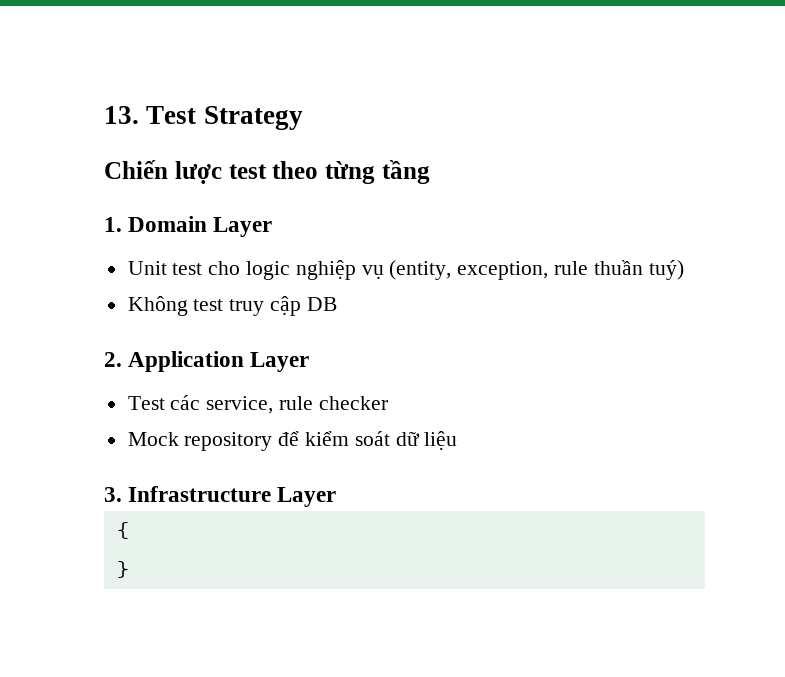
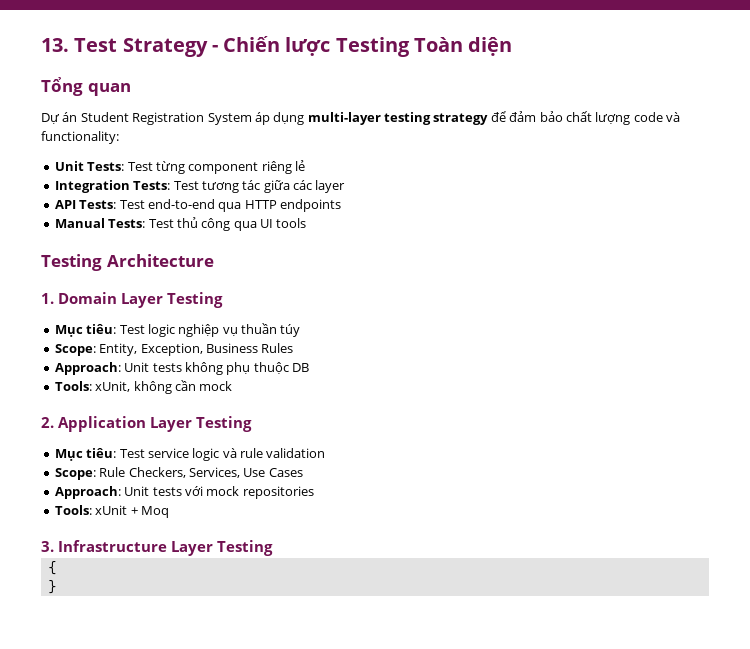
(303, 118) // -> [211,45,218,52] -
[228,160,430,184] [104,216,273,237] [127,260,684,280] [127,296,337,316] [104,351,310,372] [127,395,388,414] [127,431,458,451] test theo từng tầng // 1. Domain Layer // Unit test cho logic nghiệp vụ (entity, exception, rule thuần tuý) // Không test truy cập DB // 2. Application Layer // Test các service, rule checker // Mock repository để kiểm soát dữ liệu -> [335,37,513,57] [41,77,131,96] [41,111,680,125] [41,131,119,144] [54,160,305,174] [54,180,346,193] [54,199,341,212] [54,217,307,231] [41,254,214,271] [41,292,223,308] [54,323,301,337] [54,343,294,356] [54,362,309,375] [54,380,233,394] [41,416,252,432] [54,448,326,461] [54,467,303,480] [54,486,314,499] [54,505,169,518] Testing Toàn diện // Tổng quan // Dự án Student Registration System áp dụng multi-layer testing strategy để đảm bảo chất lượng code và functionality: // Unit Tests: Test từng component riêng lẻ // Integration Tests: Test tương tác giữa các layer // API Tests: Test end-to-end qua HTTP endpoints // Manual Tests: Test thủ công qua UI tools // Testing Architecture // 1. Domain Layer Testing // Mục tiêu: Test logic nghiệp vụ thuần túy // Scope: Entity, Exception, Business Rules // Approach: Unit tests không phụ thuộc DB // Tools: xUnit, không cần mock // 2. Application Layer Testing // Mục tiêu: Test service logic và rule validation // Scope: Rule Checkers, Services, Use Cases // Approach: Unit tests với mock repositories // Tools: xUnit + Moq
(337, 497) none -> [217,540,273,556] Testing

